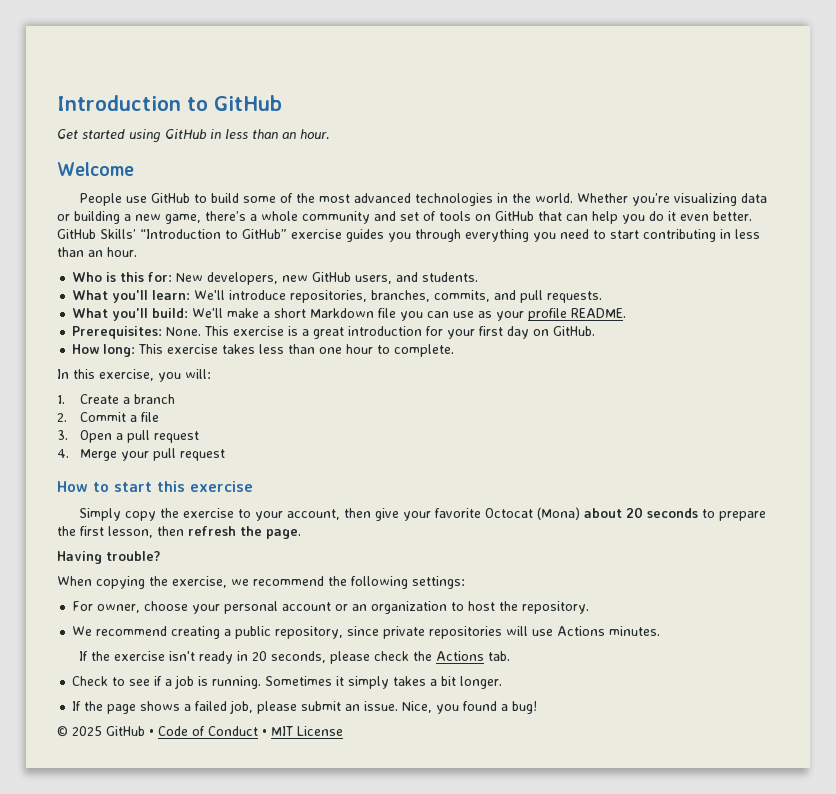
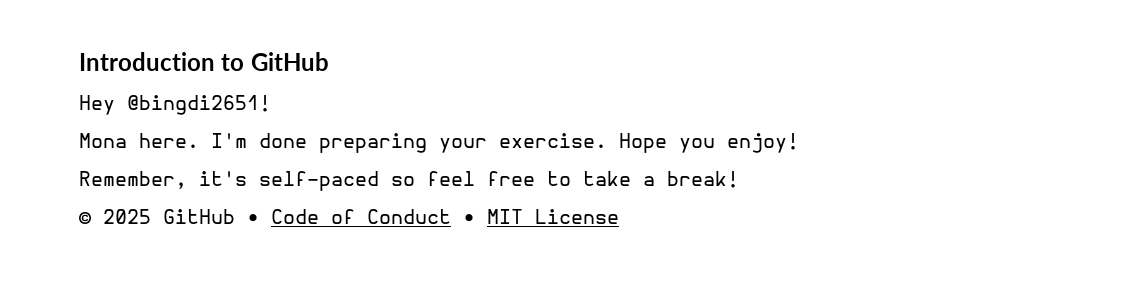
[57,129,330,143] [57,162,134,176] [79,193,768,206] [57,211,752,224] [57,229,760,242] [57,247,137,257] [72,272,479,285] [72,290,603,303] [72,308,627,321] [72,326,596,339] [72,344,455,357] [57,369,211,382] [57,394,176,404] [57,412,160,422] [57,430,200,443] [57,448,226,461] [57,481,253,492] [79,507,767,521] [57,526,301,539] [57,551,160,564] [57,576,465,589] [72,601,590,614] [72,626,661,639] [79,651,511,664] [72,675,503,689] [72,700,538,714] Get started using GitHub in less than an hour. // Welcome // People use GitHub to build some of the most advanced technologies in the world. Whether you’re visualizing data or building a new game, there’s a whole community and set of tools on GitHub that can help you do it even better. GitHub Skills’ “Introduction to GitHub” exercise guides you through everything you need to start contributing in less than an hour. // Who is this for: New developers, new GitHub users, and students. // What you'll learn: We'll introduce repositories, branches, commits, and pull requests. // What you'll build: We'll make a short Markdown file you can use as your profile README. // Prerequisites: None. This exercise is a great introduction for your first day on GitHub. // How long: This exercise takes less than one hour to complete. // In this exercise, you will: // 1. Create a branch // 2. Commit a file // 3. Open a pull request // 4. Merge your pull request // How to start this exercise // Simply copy the exercise to your account, then give your favorite Octocat (Mona) about 20 seconds to prepare the first lesson, then refresh the page. // Having trouble? // When copying the exercise, we recommend the following settings: // For owner, choose your personal account or an organization to host the repository. // We recommend creating a public repository, since private repositories will use Actions minutes. // If the exercise isn't ready in 20 seconds, please check the Actions tab. // Check to see if a job is running. Sometimes it simply takes a bit longer. // If the page shows a failed job, please submit an issue. Nice, you found a bug! -> [79,95,271,115] [79,133,799,153] [79,171,739,191] Hey @bingdi2651! // Mona here. I'm done preparing your exercise. Hope you enjoy! // Remember, it's self-paced so feel free to take a break!

